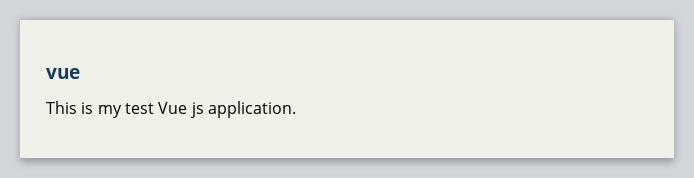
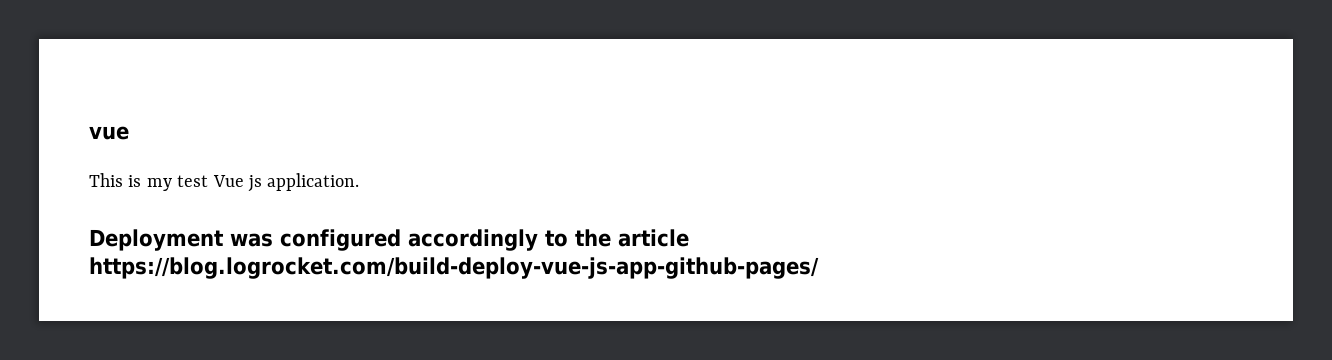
(296, 109) none -> [89,229,689,251] [89,257,819,279] // Deployment was configured accordingly to the article https://blog.logrocket.com/build-deploy-vue-js-app-github-pages/

